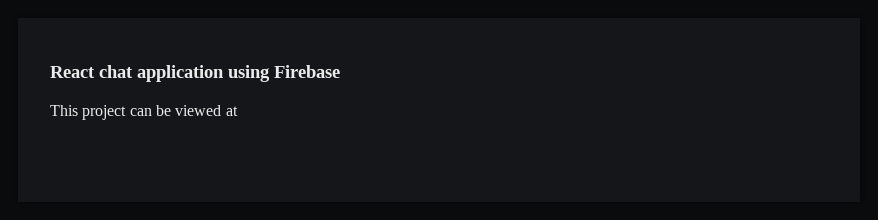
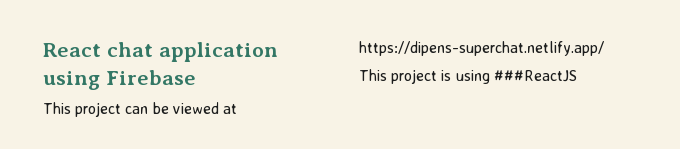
(238, 111) none -> [359,41,604,56] [359,69,577,84] https://dipens-superchat.netlify.app/ // This project is using ###ReactJS

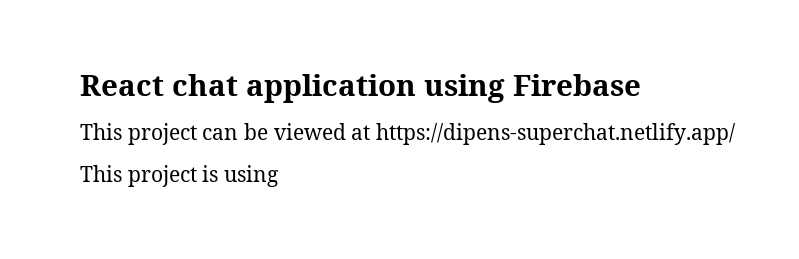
[493,70,577,82] ###ReactJS -> (280, 176) none

